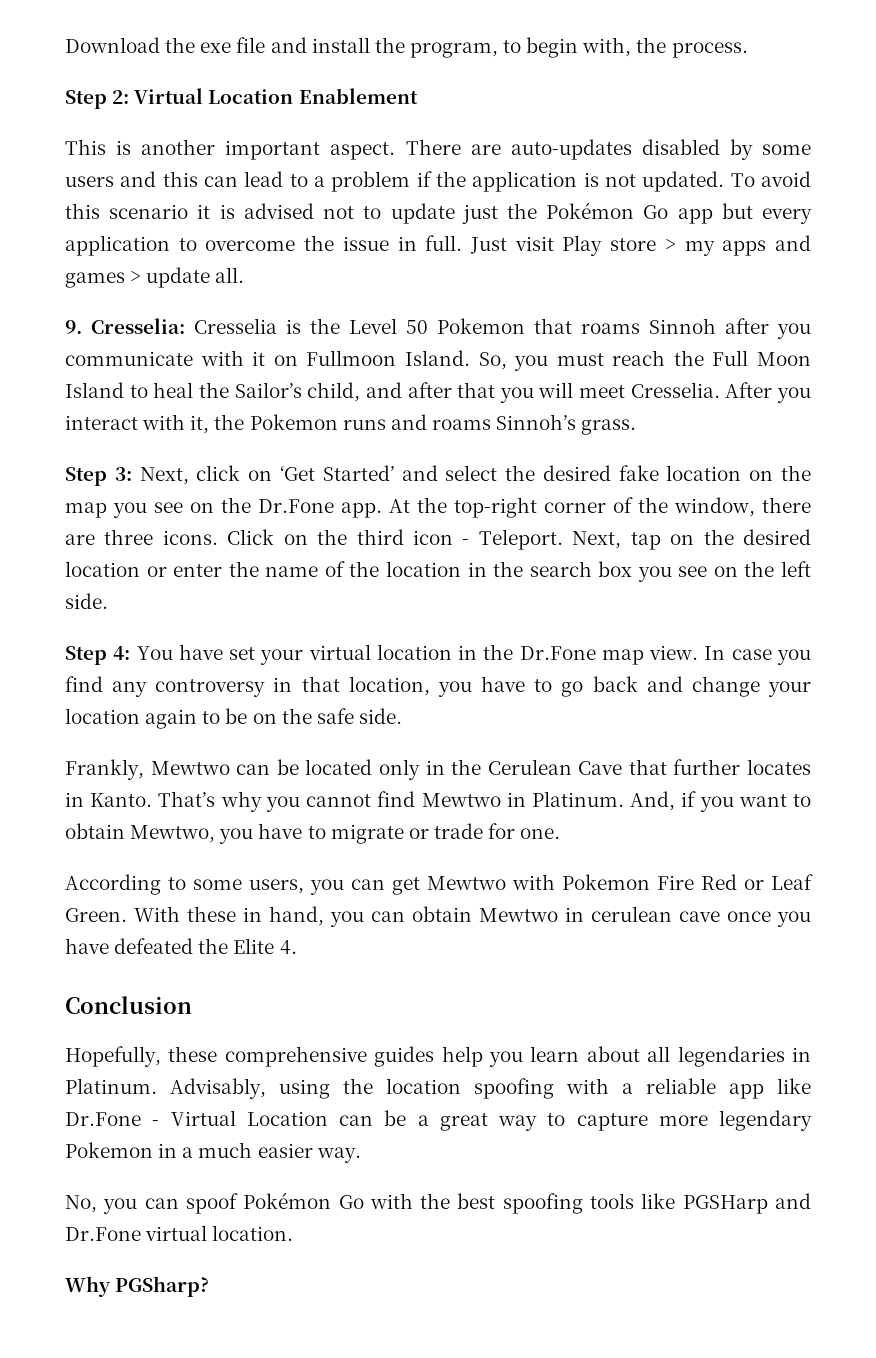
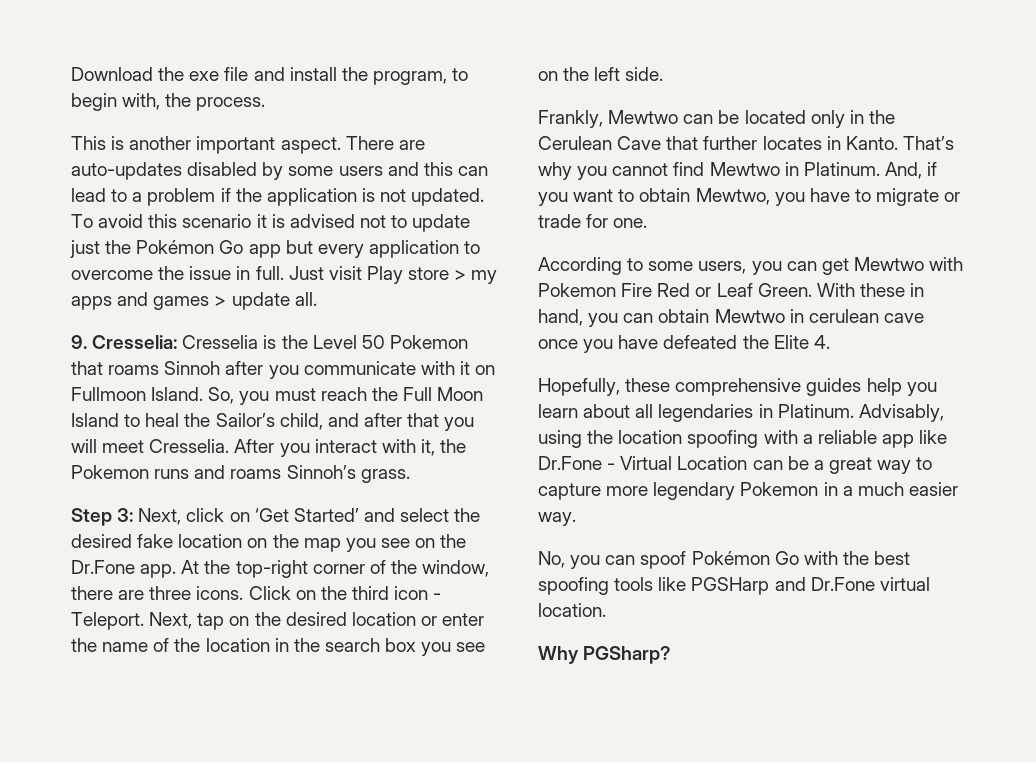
[65,88,418,109] // Step 2: Virtual Location Enablement -> (266, 104) none
[65,644,811,665] [65,676,811,697] [65,708,402,729] // Step 4: You have set your virtual location in the Dr.Fone map view. In case you find any controversy in that location, you have to go back and change your location again to be on the safe side. -> (664, 74) none
[65,996,192,1014] // Conclusion -> (830, 342) none

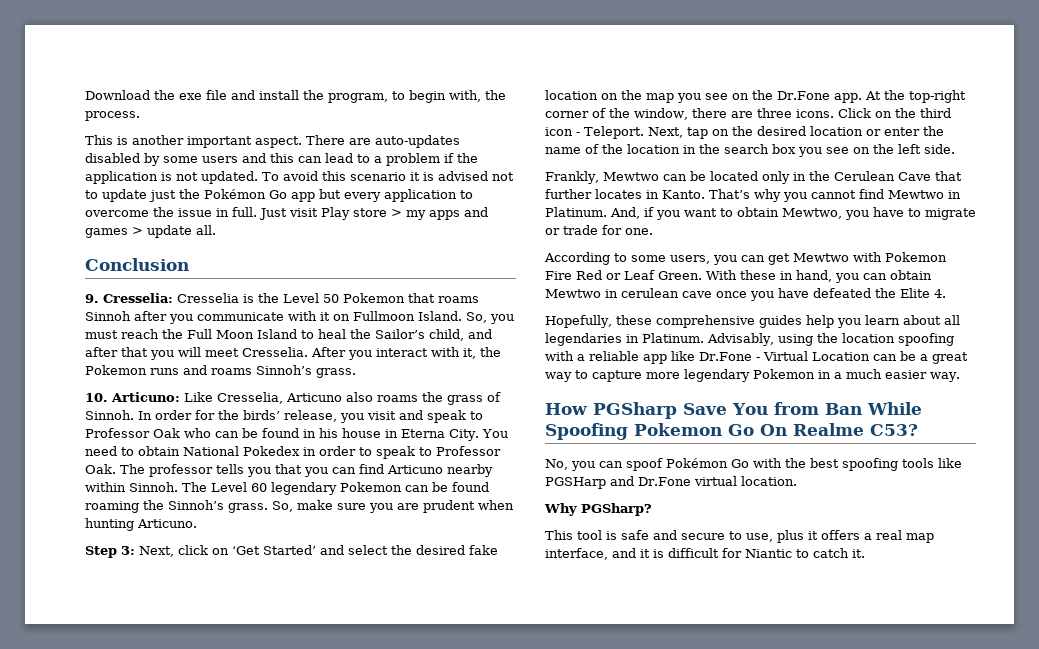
(317, 299) none -> [85,258,189,271] // Conclusion
(410, 476) none -> [85,392,501,405] [85,410,483,423] [85,428,508,441] [85,446,501,459] [85,464,493,477] [85,482,489,495] [85,500,514,513] [85,518,197,531] // 10. Articuno: Like Cresselia, Articuno also roams the grass of Sinnoh. In order for the birds’ release, you visit and speak to Professor Oak who can be found in his house in Eterna City. You need to obtain National Pokedex in order to speak to Professor Oak. The professor tells you that you can find Articuno nearby within Sinnoh. The Level 60 legendary Pokemon can be found roaming the Sinnoh’s grass. So, make sure you are prudent when hunting Articuno.
(576, 519) none -> [545,402,922,419] [545,423,918,440] // How PGSharp Save You from Ban While Spoofing Pokemon Go On Realme C53?
(672, 655) none -> [545,530,934,543] [545,548,865,560] // This tool is safe and secure to use, plus it offers a real map interface, and it is difficult for Niantic to catch it.

